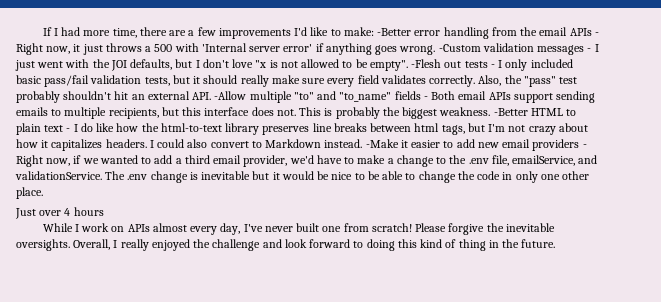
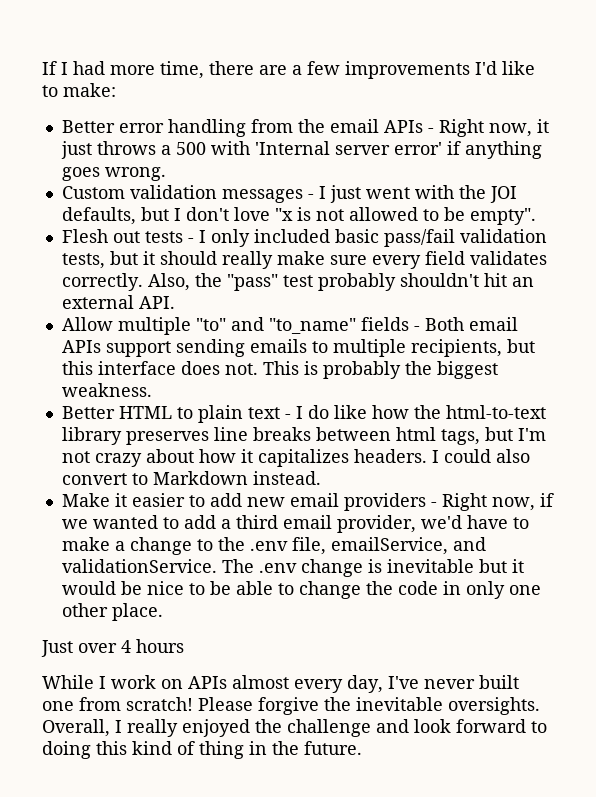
[377,28,412,36] -Better -> [61,120,115,133] // Better
[438,44,481,52] -Custom -> [61,186,125,199] // Custom
[411,59,442,68] -Flesh -> [61,229,108,243] // Flesh
[214,91,247,100] -Allow -> [61,317,113,331] // Allow
[493,108,528,116] -Better -> [61,406,115,419] // Better
[365,139,399,148] -Make -> [61,493,110,507] // Make

